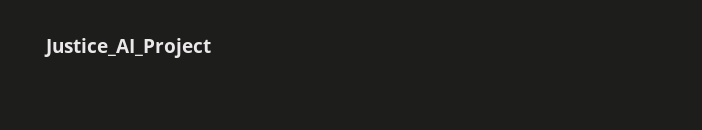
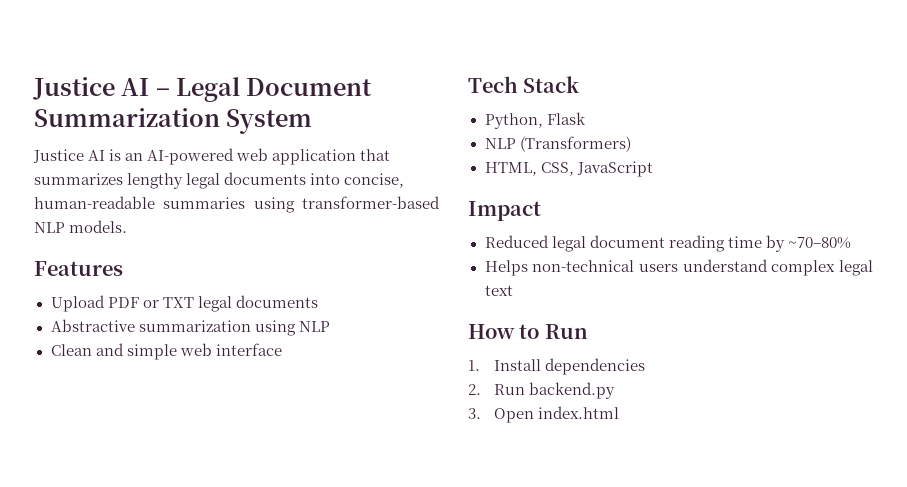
[44,38,211,58] Justice_AI_Project -> [33,77,373,102] [34,108,313,134] [33,148,391,165] [34,172,405,189] [34,196,440,213] [34,220,128,233] [34,261,123,276] [50,295,318,312] [50,319,330,336] [50,343,282,360] [468,76,580,93] [484,112,586,129] [484,136,631,152] [484,161,653,177] [468,201,541,221] [484,235,851,252] [484,259,873,276] [484,285,513,296] [468,324,588,339] [468,358,645,375] [468,382,615,399] [468,406,619,423] Justice AI – Legal Document Summarization System // Justice AI is an AI-powered web application that summarizes lengthy legal documents into concise, human-readable summaries using transformer-based NLP models. // Features // Upload PDF or TXT legal documents // Abstractive summarization using NLP // Clean and simple web interface // Tech Stack // Python, Flask // NLP (Transformers) // HTML, CSS, JavaScript // Impact // Reduced legal document reading time by ~70–80% // Helps non-technical users understand complex legal text // How to Run // 1. Install dependencies // 2. Run backend.py // 3. Open index.html

